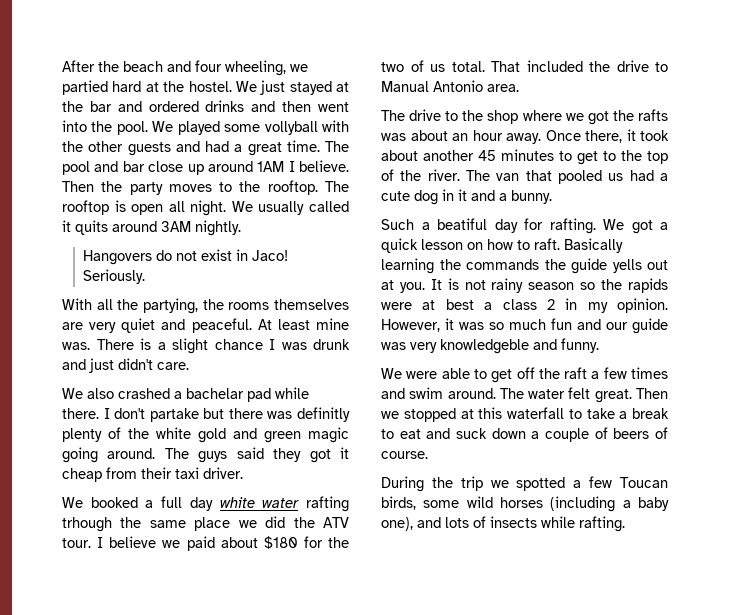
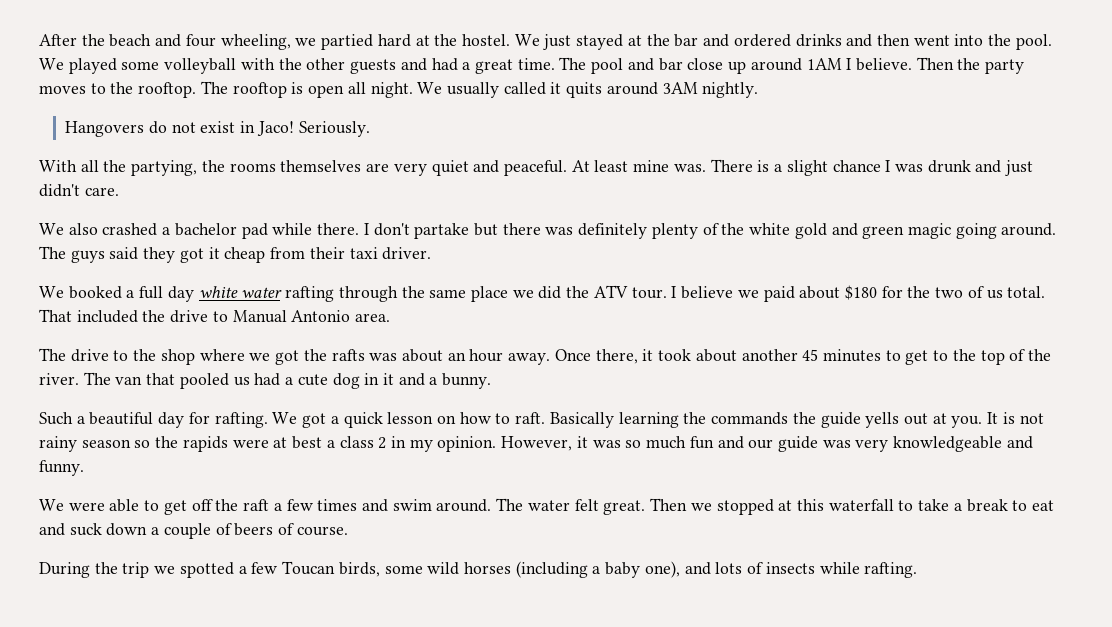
[264,121,318,135] vollyball -> [164,58,237,74] volleyball
[186,388,244,399] bachelar -> [174,223,237,236] bachelor
[297,407,351,422] definitly -> [578,223,648,239] definitely
[62,517,112,532] trhough -> [338,286,398,302] through
[437,218,487,230] beatiful -> [89,412,154,425] beautiful
[440,339,529,354] knowledgeble -> [893,436,1003,452] knowledgeable

